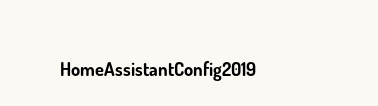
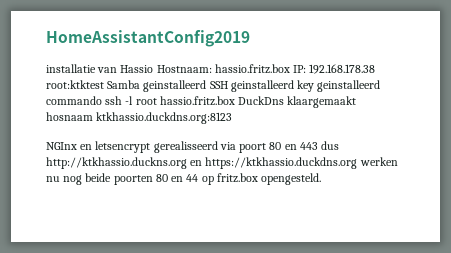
(256, 71) none -> [46,64,376,74] [46,80,381,92] [46,96,357,108] [46,112,233,124] [46,141,340,153] [46,157,398,169] [46,173,322,185] // installatie van Hassio Hostnaam: hassio.fritz.box IP: 192.168.178.38 root:ktktest Samba geinstalleerd SSH geinstalleerd key geinstalleerd commando ssh -l root hassio.fritz.box DuckDns klaargemaakt hosnaam ktkhassio.duckdns.org:8123 // NGInx en letsencrypt gerealisseerd via poort 80 en 443 dus http://ktkhassio.duckns.org en https://ktkhassio.duckdns.org werken nu nog beide poorten 80 en 44 op fritz.box opengesteld.

